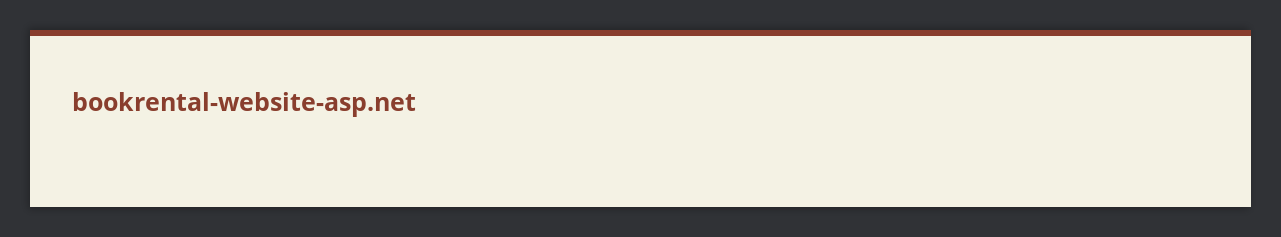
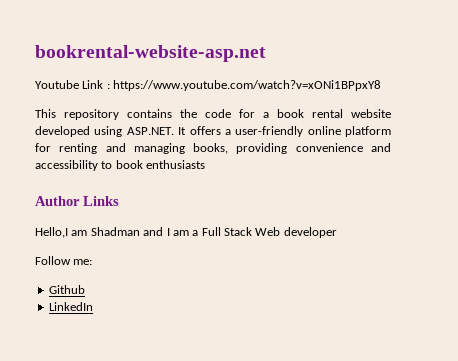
(416, 104) none -> [35,80,382,91] [35,109,391,120] [35,126,391,137] [35,143,391,154] [35,160,206,171] [35,196,119,206] [35,227,337,238] [35,256,93,265] [48,285,85,294] [48,302,93,311] // Youtube Link : https://www.youtube.com/watch?v=xONi1BPpxY8 // This repository contains the code for a book rental website developed using ASP.NET. It offers a user-friendly online platform for renting and managing books, providing convenience and accessibility to book enthusiasts // Author Links // Hello,I am Shadman and I am a Full Stack Web developer // Follow me: // Github // LinkedIn

